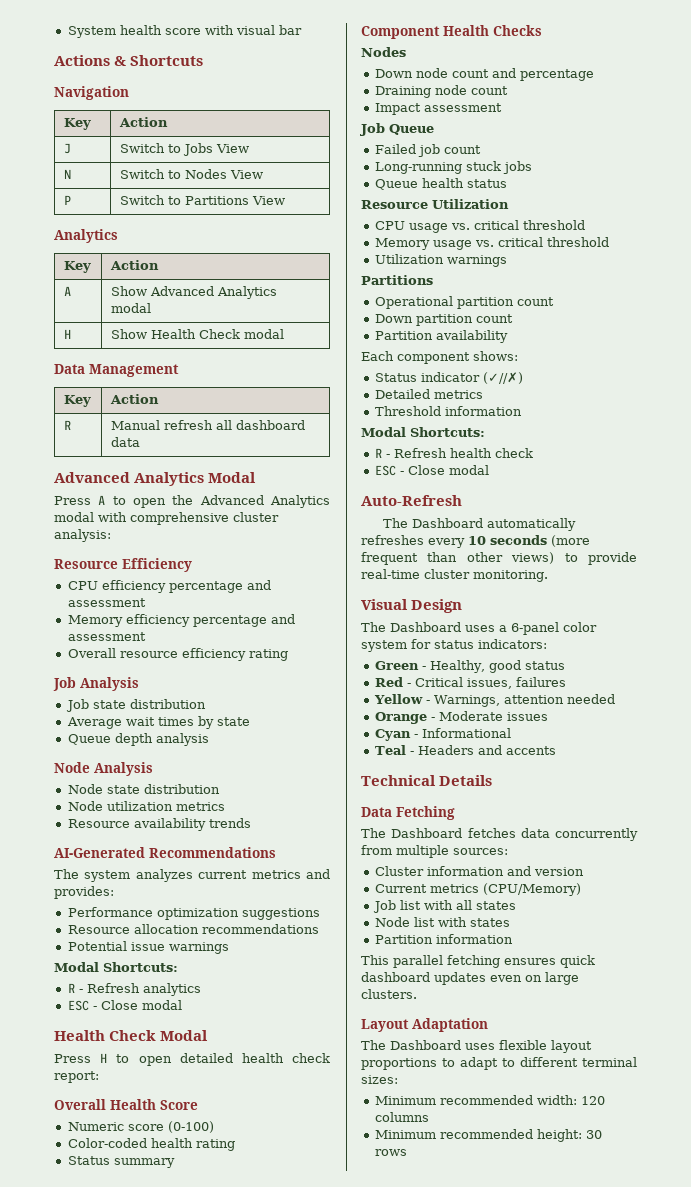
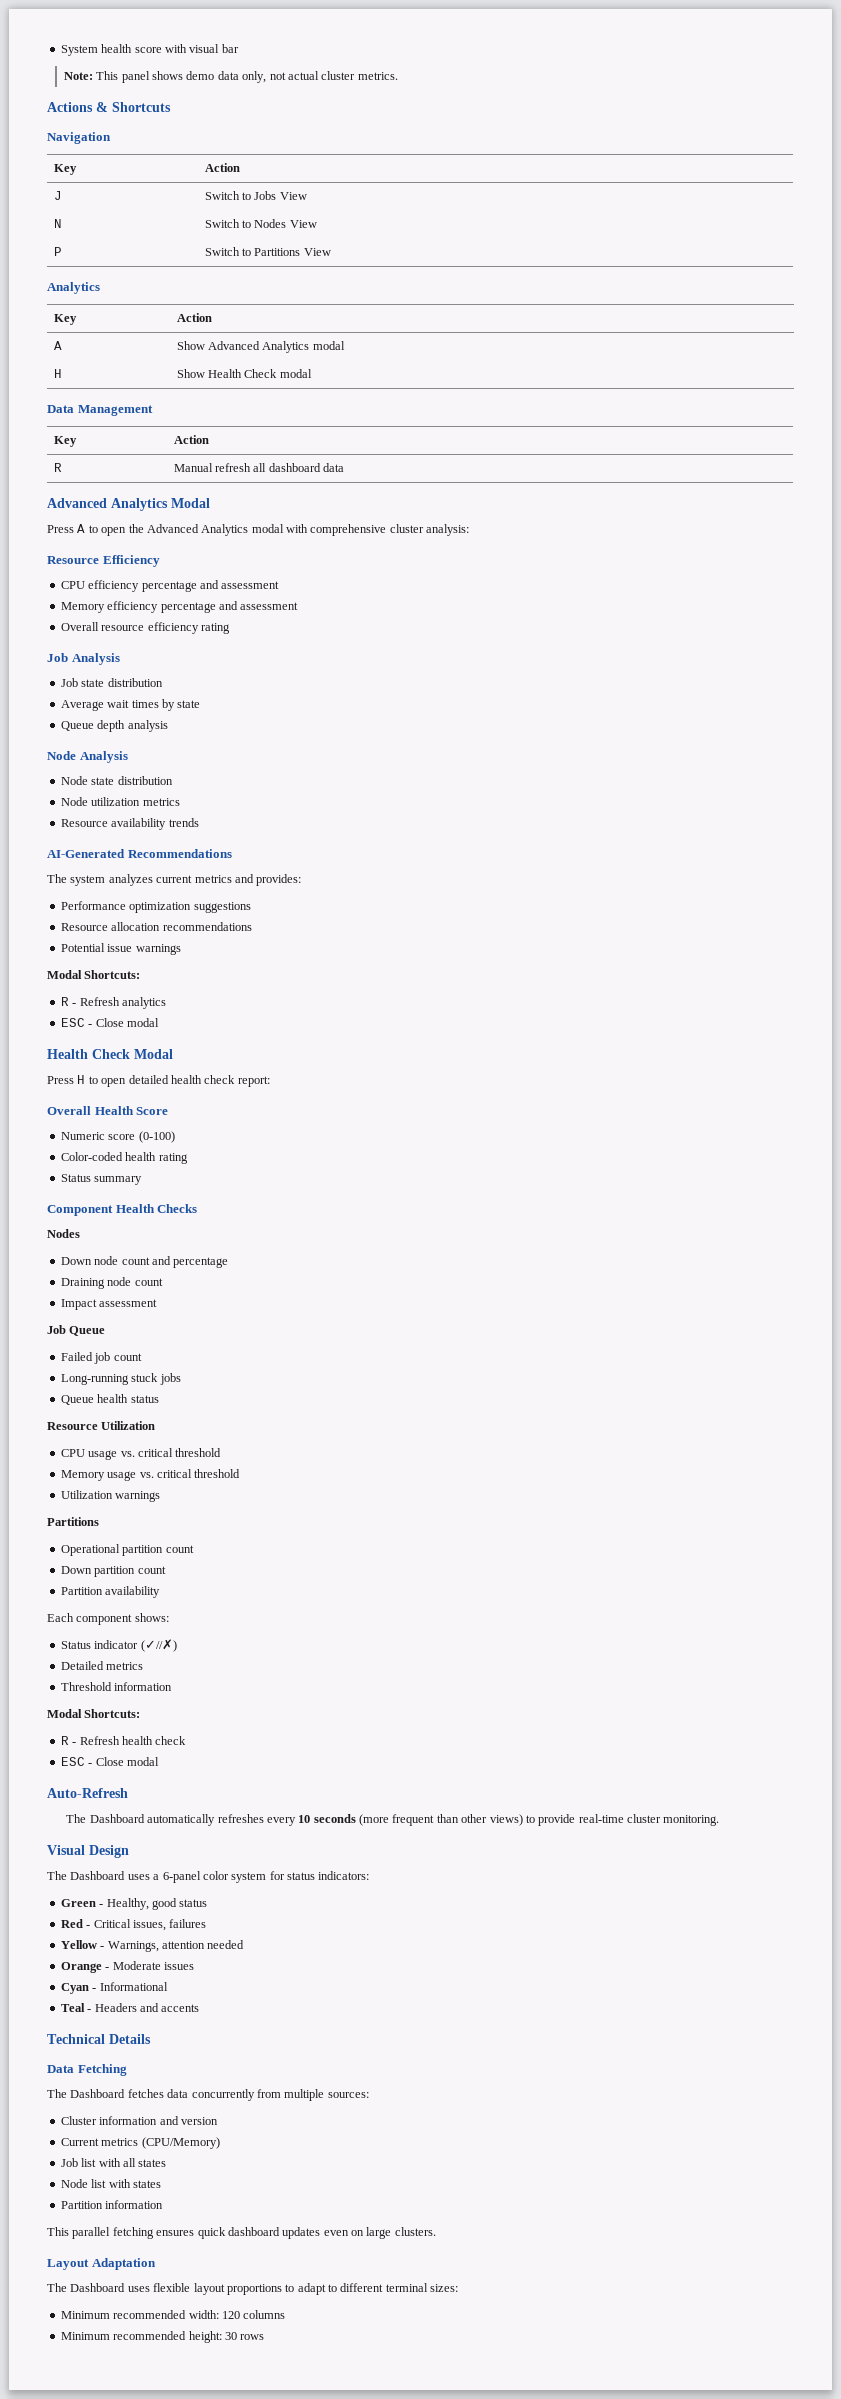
(302, 30) none -> [63,71,398,83] // Note: This panel shows demo data only, not actual cluster metrics.

